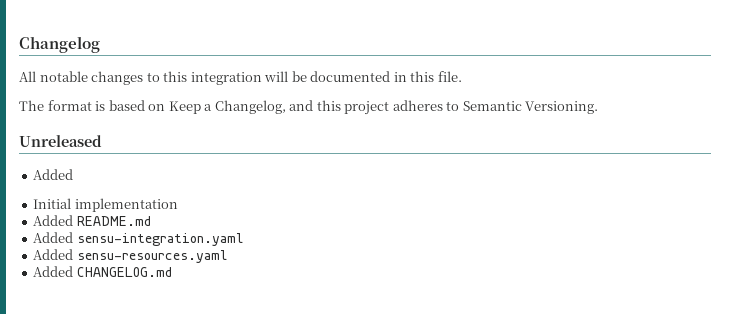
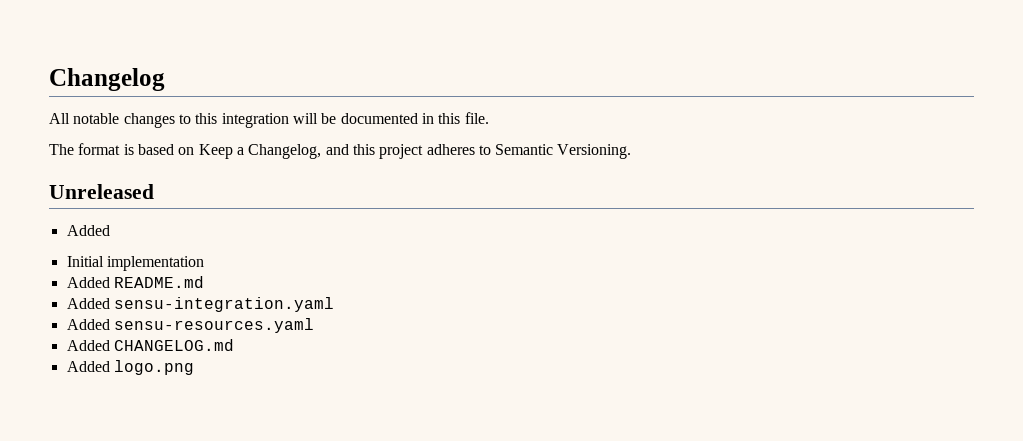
(172, 272) none -> [66,360,194,375] // Added logo.png

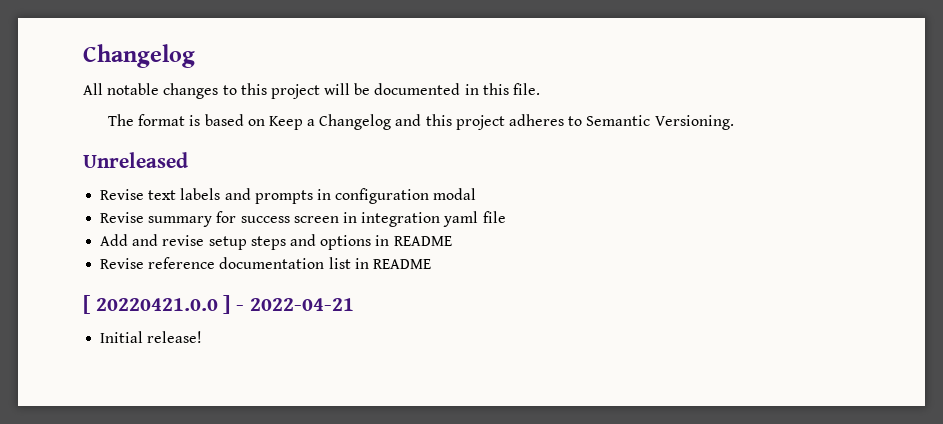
[221,113,289,128] integration -> [270,84,320,99] project
[248,144,322,159] Changelog, -> [319,114,392,130] Changelog
[66,225,110,236] [66,256,204,271] [66,276,204,288] [66,297,334,312] [66,318,314,333] [66,339,234,351] [66,360,194,375] Added // Initial implementation // Added README.md // Added sensu-integration.yaml // Added sensu-resources.yaml // Added CHANGELOG.md // Added logo.png -> [100,188,477,204] [100,211,506,227] [100,234,452,250] [100,257,431,269] [83,295,354,314] [100,331,203,343] Revise text labels and prompts in configuration modal // Revise summary for success screen in integration yaml file // Add and revise setup steps and options in README // Revise reference documentation list in README // [ 20220421.0.0 ] - 2022-04-21 // Initial release!

